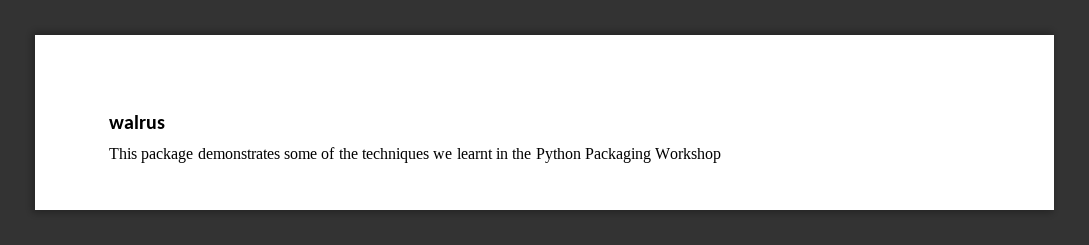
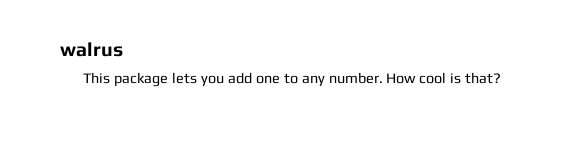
[197,147,722,163] demonstrates some of the techniques we learnt in the Python Packaging Workshop -> [172,72,502,87] lets you add one to any number. How cool is that?

